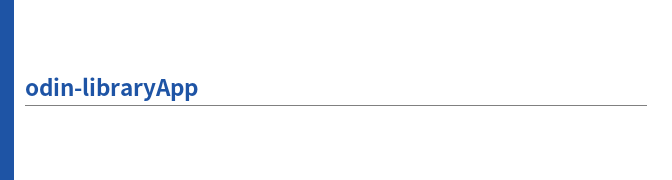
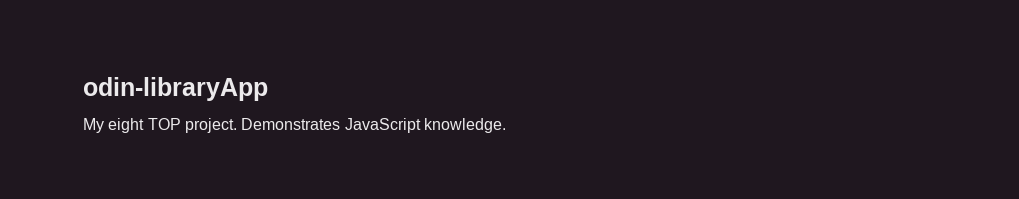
(198, 89) none -> [83,118,506,133] // My eight TOP project. Demonstrates JavaScript knowledge.

